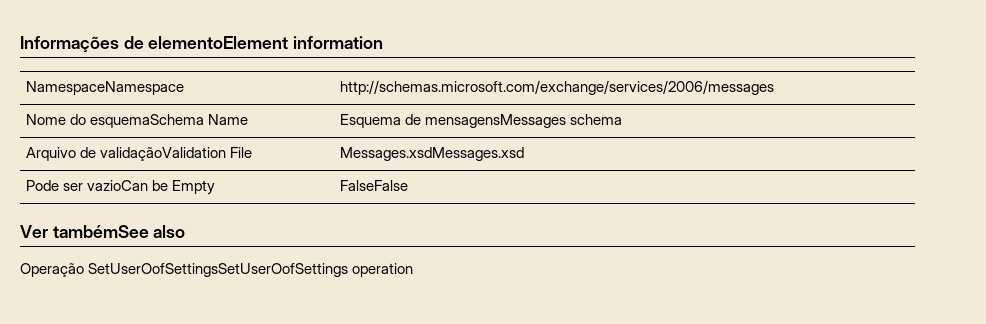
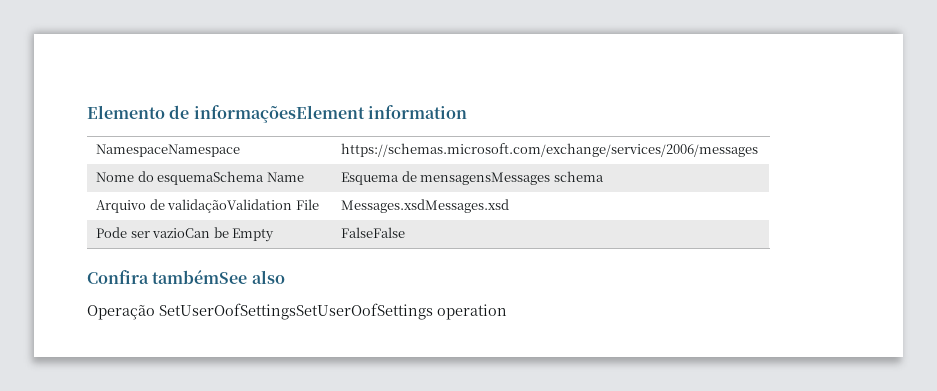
[20,36,289,52] Informações de elementoElement -> [87,105,365,123] Elemento de informaçõesElement
[340,80,775,95] http://schemas.microsoft.com/exchange/services/2006/messages -> [341,143,759,157] https://schemas.microsoft.com/exchange/services/2006/messages
[20,225,48,238] Ver -> [87,270,149,284] Confira

